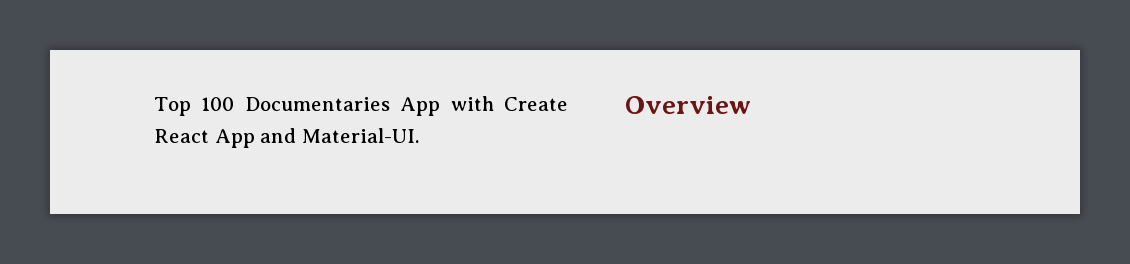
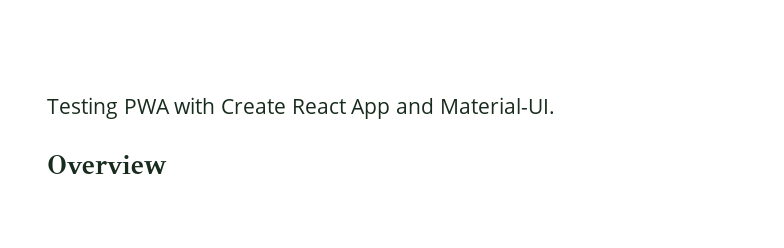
[154,97,441,116] Top 100 Documentaries App -> [47,97,170,119] Testing PWA

